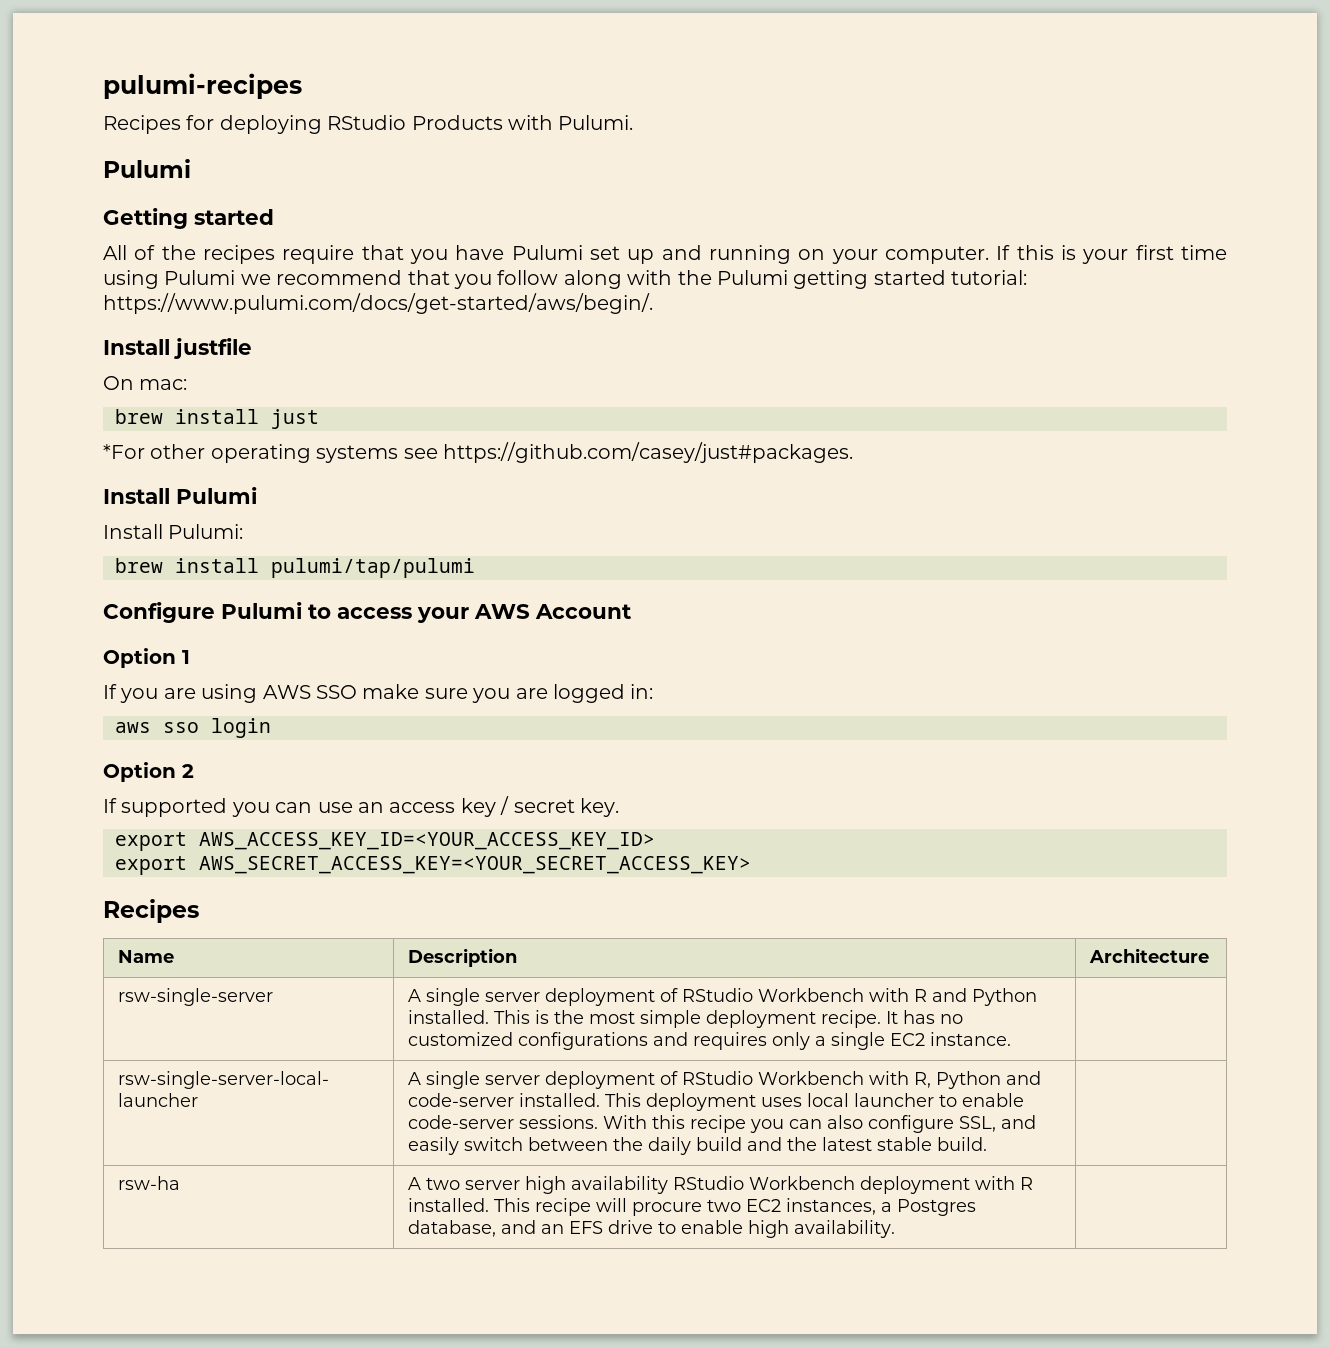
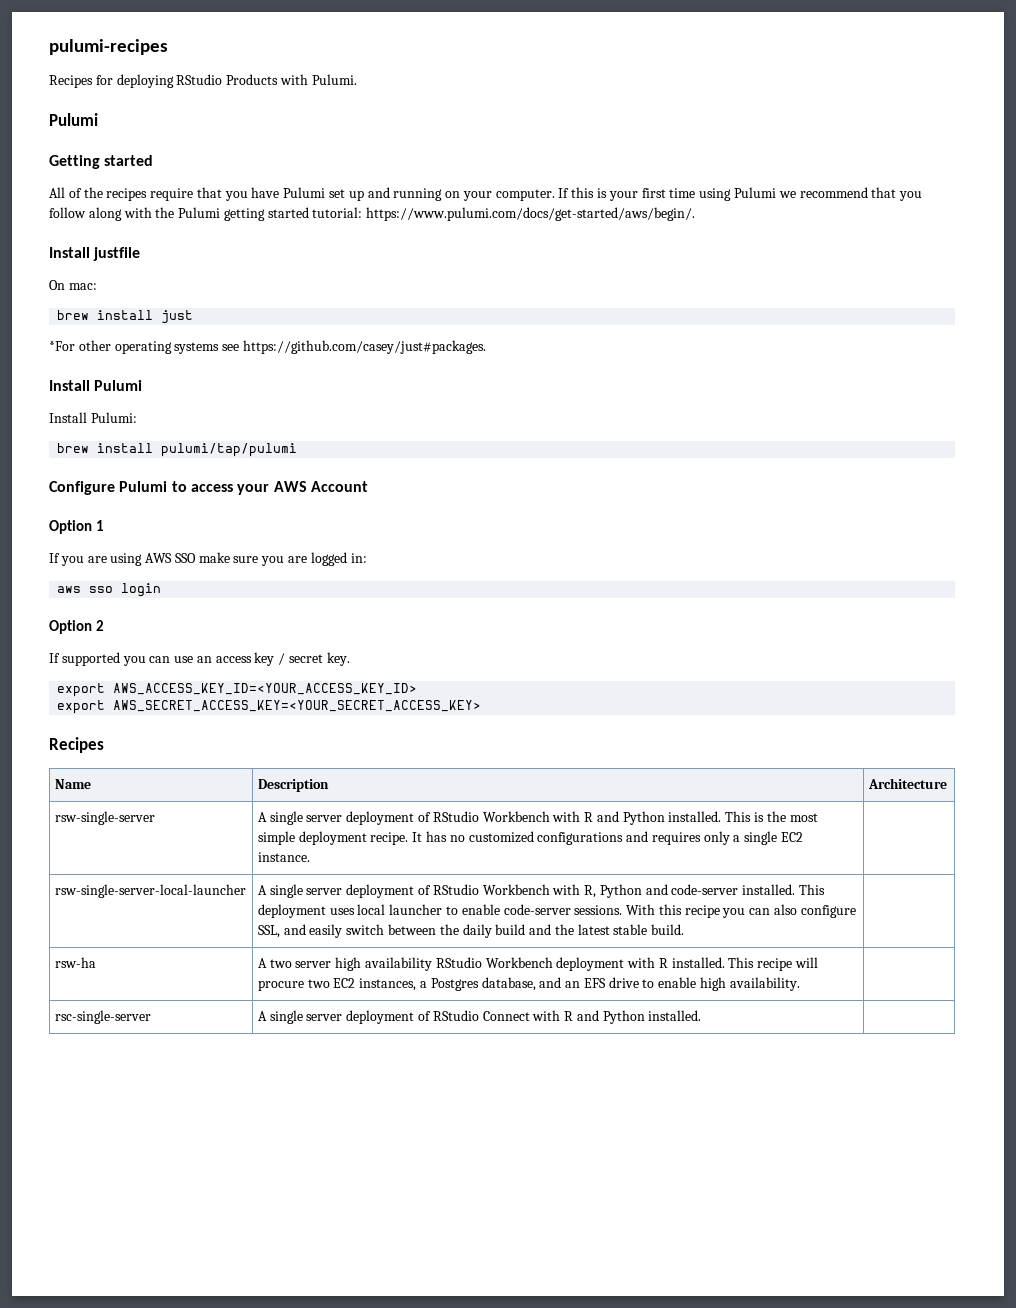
(896, 1229) none -> [54,1010,151,1024] [257,1010,702,1024] // rsc-single-server | A single server deployment of RStudio Connect with R and Python installed. |

